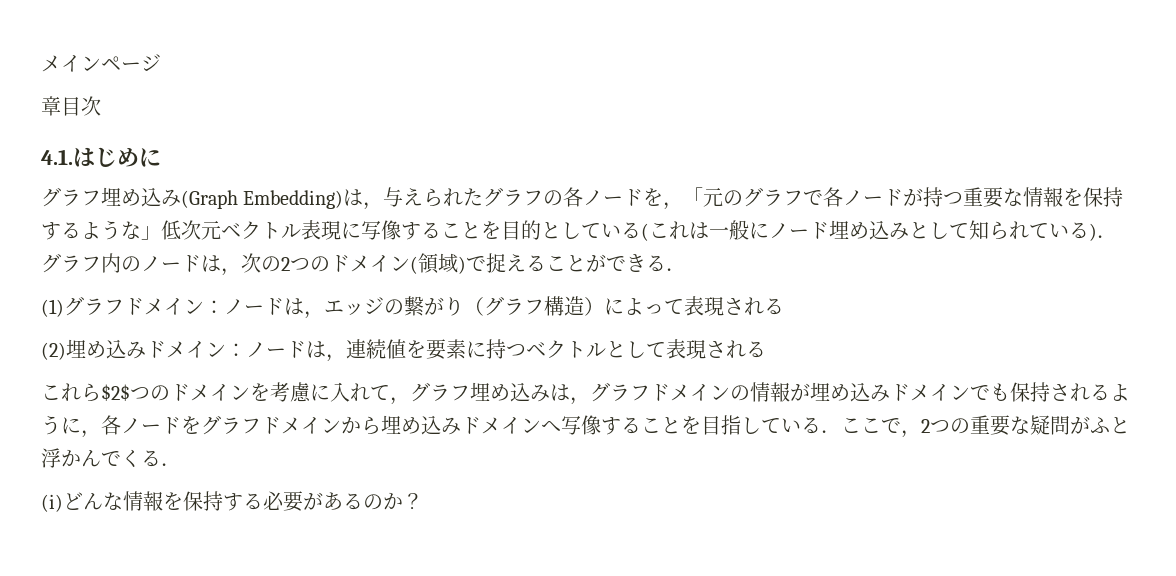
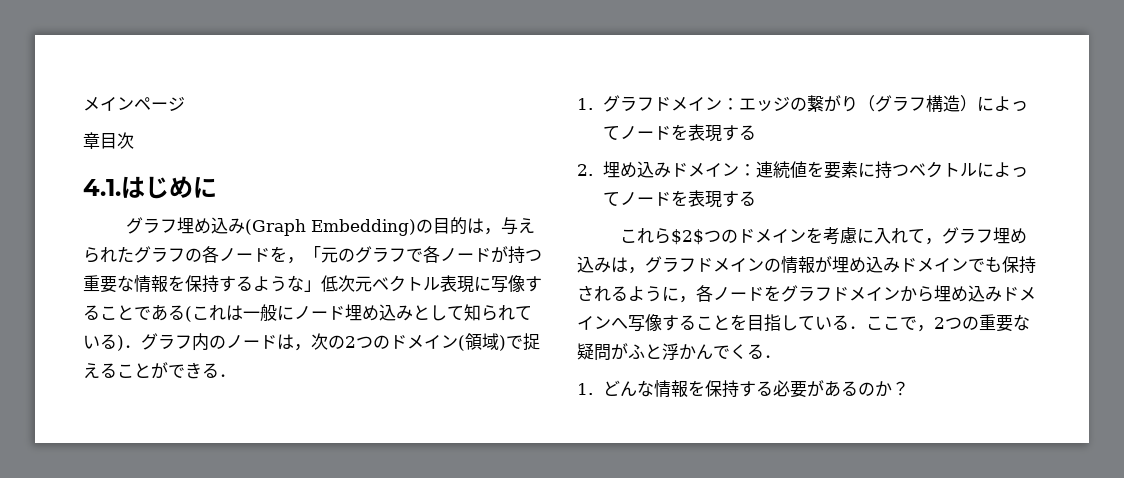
(344, 199) none -> [416,217,468,235] の目的
[481,220,621,240] を目的としてい -> [134,304,168,321] であ
[41,299,64,317] (1) -> [577,98,593,110] 1.
[224,298,324,319] ノードは， -> (739, 104) none
[684,296,784,316] [41,342,66,360] 表現される // (2) -> [619,124,756,142] [577,164,593,176] ノードを表現する // 2.
[246,341,346,362] ノードは， -> (756, 170) none
[606,339,746,359] として表現され -> [976,162,1028,178] [602,190,739,208] によってノードを表現す
[41,494,63,512] (i) -> [577,383,593,395] 1.

